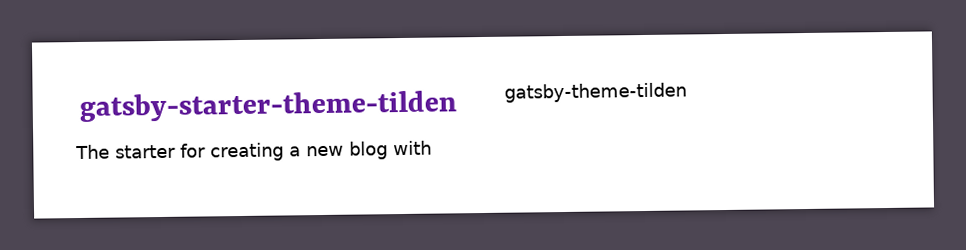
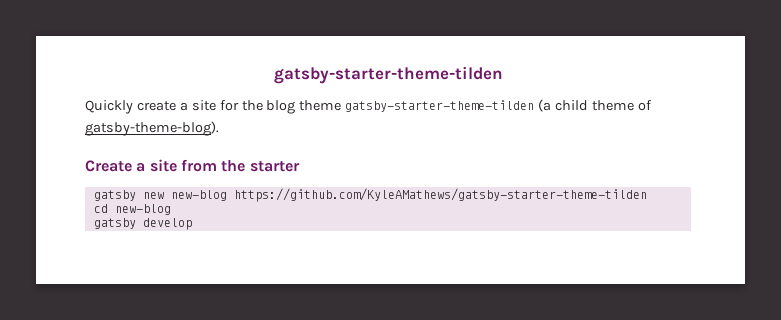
[75,140,432,162] [504,82,687,103] The starter for creating a new blog with gatsby-theme-tilden -> [85,99,652,114] [85,121,219,136] [85,159,300,172] [93,188,647,202] [93,204,171,215] [93,218,192,230] Quickly create a site for the blog theme gatsby-starter-theme-tilden (a child theme of gatsby-theme-blog). // Create a site from the starter // gatsby new new-blog https://github.com/KyleAMathews/gatsby-starter-theme-tilden // cd new-blog // gatsby develop

